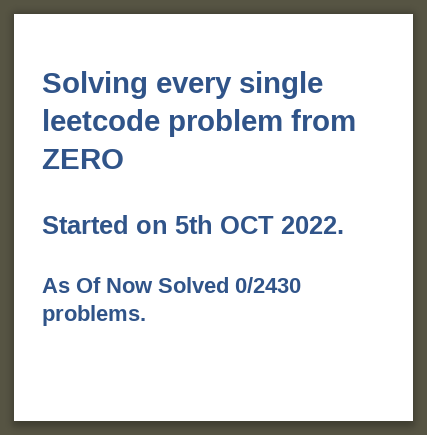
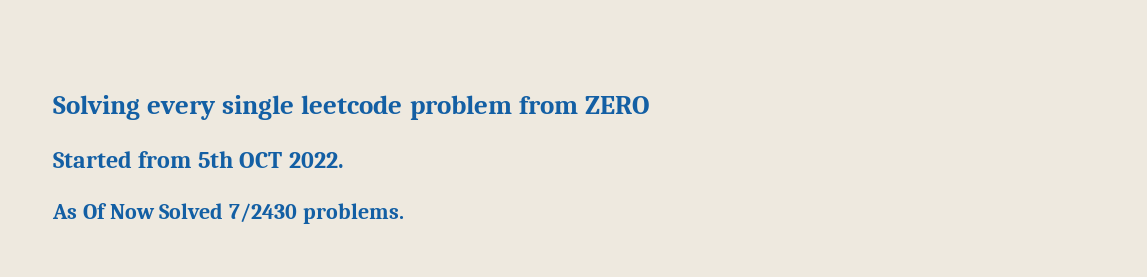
[136,220,168,234] on -> [138,151,192,168] from
[235,277,301,293] 0/2430 -> [229,203,298,223] 7/2430

